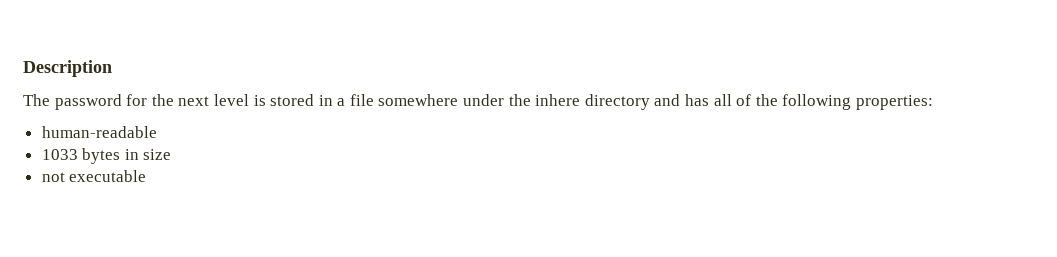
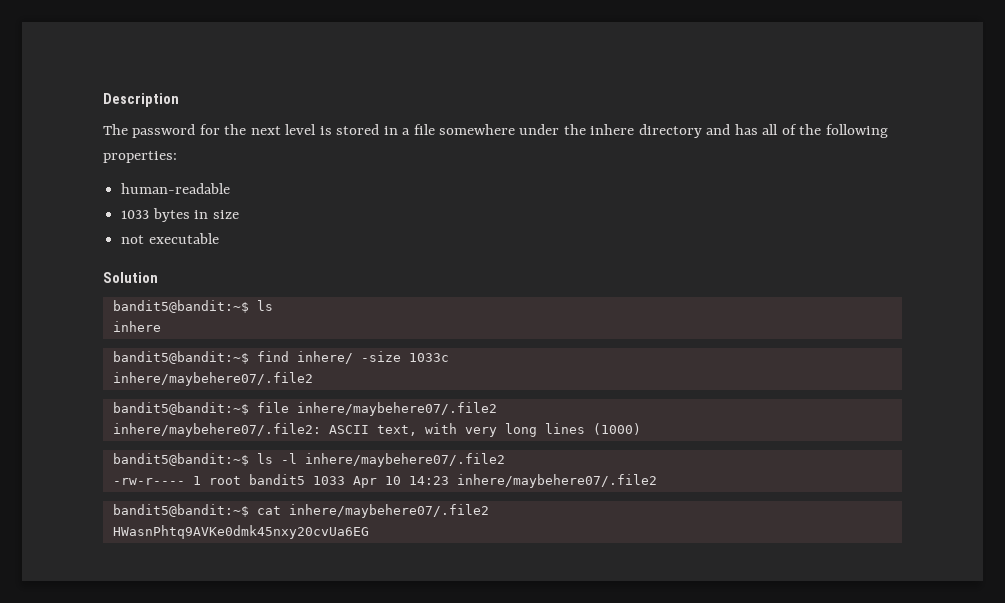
(147, 176) none -> [103,272,158,283] [112,300,273,313] [112,321,161,332] [112,351,449,364] [112,372,313,386] [112,402,497,416] [112,423,641,437] [112,453,505,467] [112,474,657,488] [112,504,489,518] [112,525,369,539] // Solution // bandit5@bandit:~$ ls // inhere // bandit5@bandit:~$ find inhere/ -size 1033c // inhere/maybehere07/.file2 // bandit5@bandit:~$ file inhere/maybehere07/.file2 // inhere/maybehere07/.file2: ASCII text, with very long lines (1000) // bandit5@bandit:~$ ls -l inhere/maybehere07/.file2 // -rw-r---- 1 root bandit5 1033 Apr 10 14:23 inhere/maybehere07/.file2 // bandit5@bandit:~$ cat inhere/maybehere07/.file2 // HWasnPhtq9AVKe0dmk45nxy20cvUa6EG

